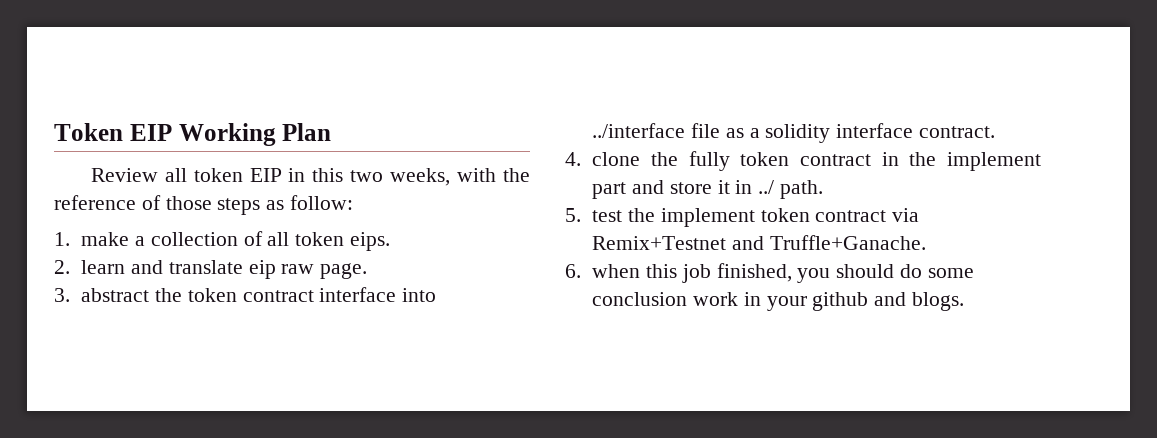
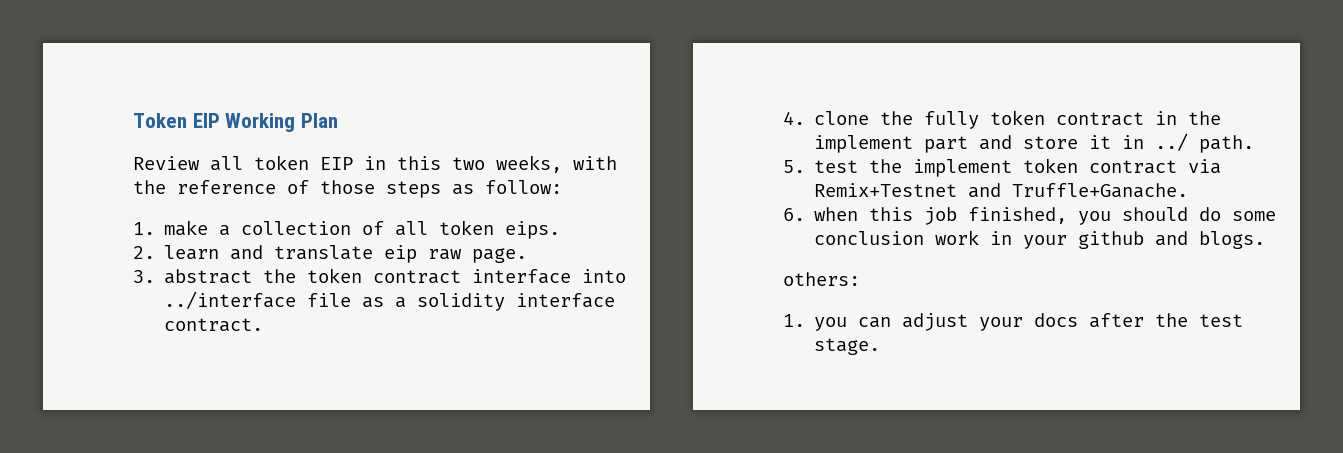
(964, 301) none -> [783,272,860,286] [783,313,1244,331] [814,338,881,355] // others: // 1. you can adjust your docs after the test stage.

